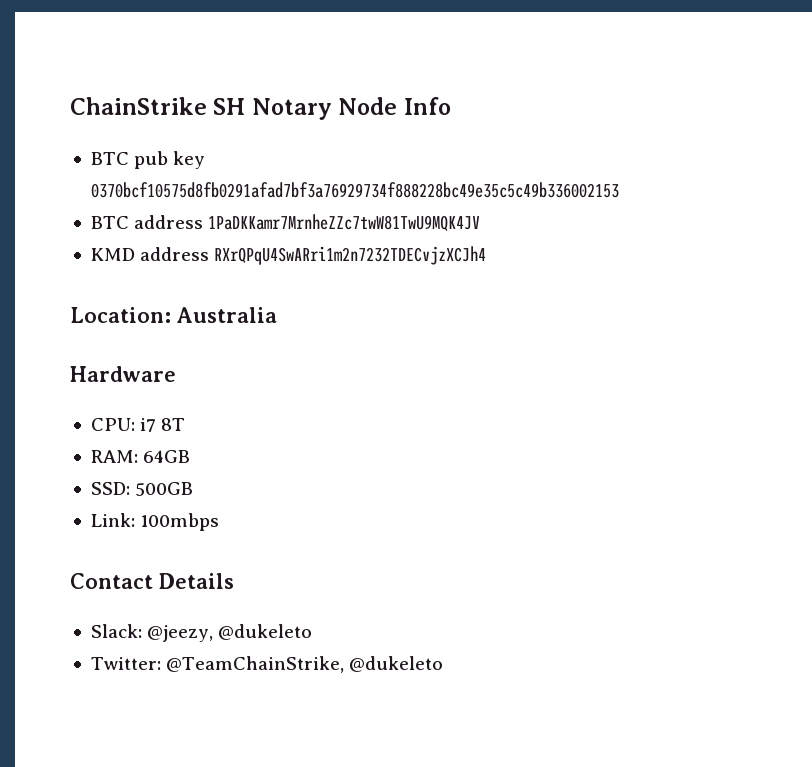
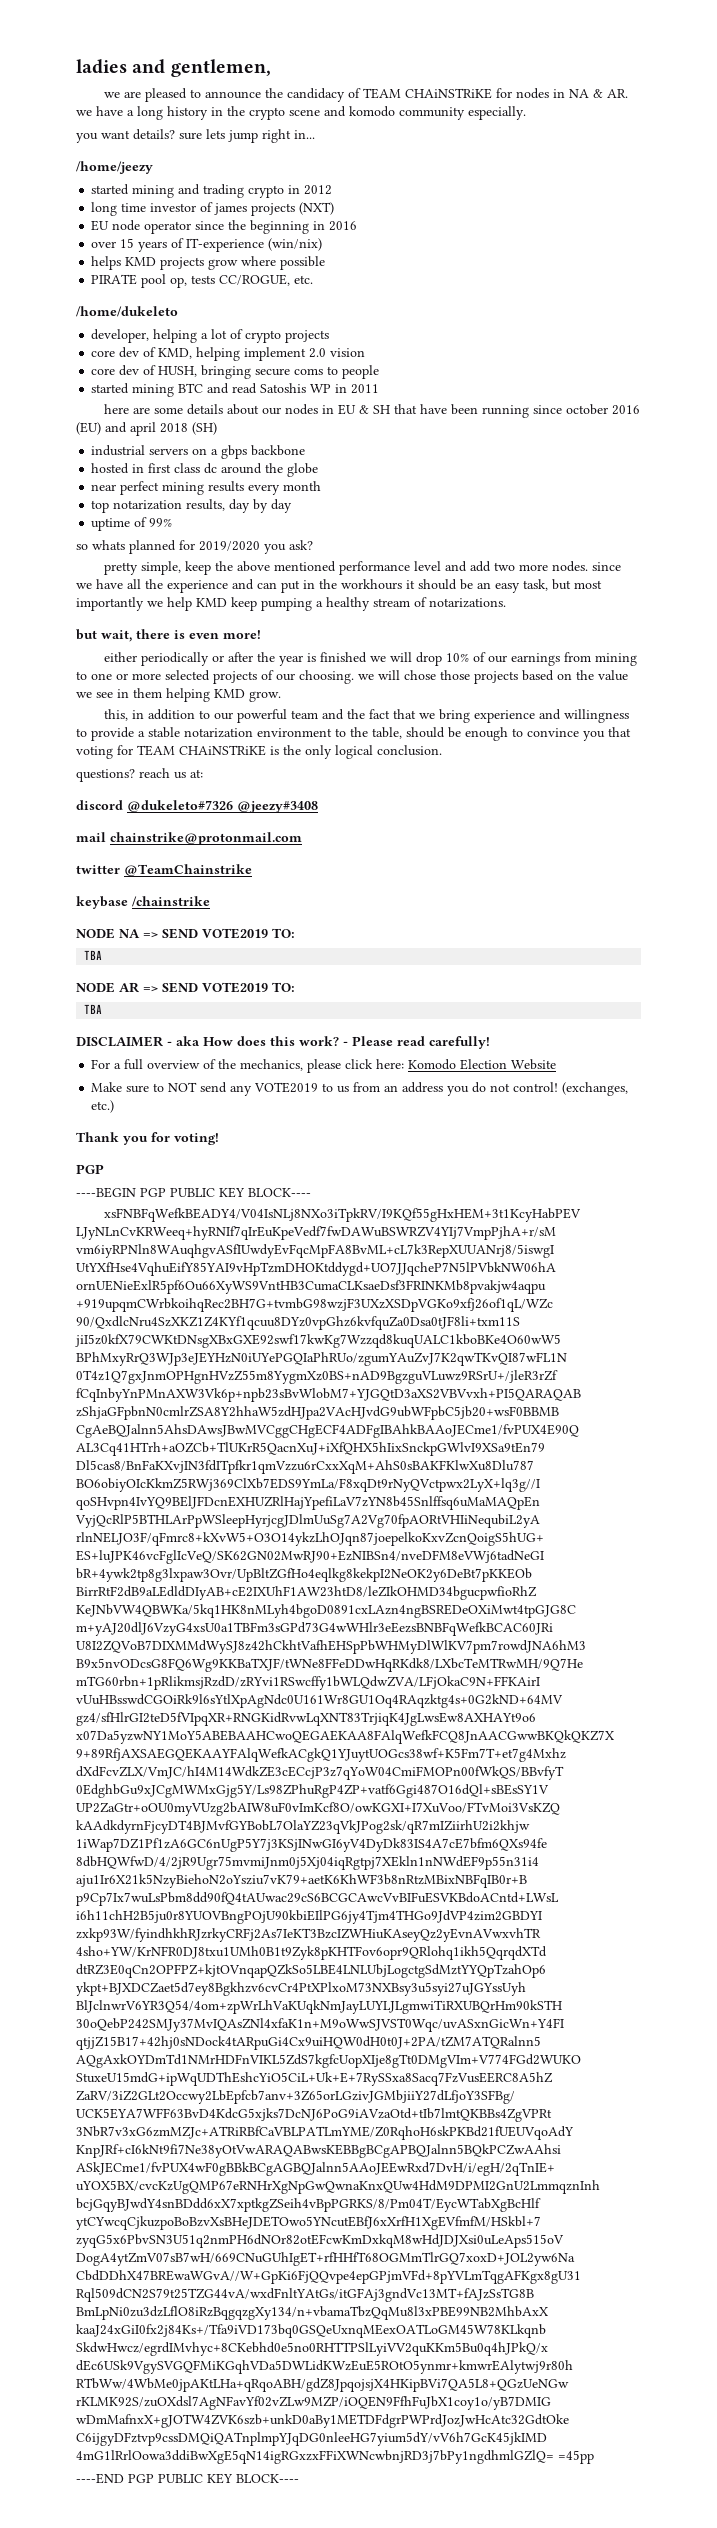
[70,97,451,120] [90,151,206,169] [90,182,619,198] [90,214,481,231] [90,246,487,265] [70,307,277,323] [70,366,176,382] [90,418,186,432] [90,450,191,463] [90,482,194,496] [90,513,220,531] [70,573,234,589] [90,624,313,642] [90,656,444,673] ChainStrike SH Notary Node Info // BTC pub key 0370bcf10575d8fb0291afad7bf3a76929734f888228bc49e35c5c49b336002153 // BTC address 1PaDKKamr7MrnheZZc7twW81TwU9MQK4JV // KMD address RXrQPqU4SwARri1m2n7232TDECvjzXCJh4 // Location: Australia // Hardware // CPU: i7 8T // RAM: 64GB // SSD: 500GB // Link: 100mbps // Contact Details // Slack: @jeezy, @dukeleto // Twitter: @TeamChainStrike, @dukeleto -> [76,59,271,77] [104,88,629,102] [76,106,526,120] [76,129,315,143] [76,161,153,174] [91,184,333,198] [91,202,335,216] [91,220,358,234] [91,238,323,252] [91,256,326,270] [91,274,314,288] [76,306,178,317] [91,329,330,343] [91,347,366,361] [91,365,380,379] [91,383,380,397] [104,404,641,418] [76,422,217,436] [91,445,306,459] [91,463,319,477] [91,481,322,495] [91,499,293,513] [91,517,173,531] [76,540,313,554] [104,561,622,575] [76,579,602,593] [76,597,506,611] [76,629,261,642] [104,652,638,666] [76,670,628,684] [76,688,281,702] [104,709,630,723] [76,727,631,741] [76,745,442,759] [76,768,203,782] [76,800,318,813] [76,832,302,845] [76,864,252,876] [76,896,210,909] [76,928,295,939] [84,950,103,960] [76,982,295,993] [84,1004,103,1014] [76,1036,490,1049] [91,1059,557,1073] [91,1082,629,1096] [91,1100,115,1113] [76,1132,219,1145] [76,1164,104,1174] [76,1187,311,1198] [104,1208,582,1222] [76,1226,556,1240] [76,1244,554,1258] [76,1262,556,1276] [76,1280,546,1294] [76,1298,553,1312] [76,1316,520,1330] [75,1334,561,1348] [76,1352,567,1366] [76,1370,558,1384] [76,1388,581,1402] [76,1406,559,1420] [76,1424,579,1438] [76,1442,545,1456] [76,1460,534,1474] [76,1478,540,1492] [76,1496,540,1510] [75,1514,540,1528] [76,1532,544,1546] [76,1550,544,1564] [76,1568,532,1582] [76,1586,537,1600] [76,1604,576,1618] [76,1622,553,1636] [76,1640,586,1654] [76,1658,583,1672] [76,1676,540,1690] [76,1694,563,1708] [76,1712,536,1726] [76,1730,615,1744] [76,1748,566,1762] [76,1766,564,1780] [76,1784,549,1798] [76,1802,560,1816] [76,1820,530,1834] [76,1838,547,1852] [76,1856,539,1870] [76,1874,527,1888] [76,1892,559,1906] [76,1910,542,1924] [76,1928,541,1942] [76,1946,547,1960] [76,1964,546,1978] [76,1982,526,1996] [76,2000,562,2014] [76,2018,564,2032] [76,2036,541,2050] [76,2054,581,2068] [76,2072,553,2086] [76,2090,515,2104] [76,2108,552,2122] [76,2126,574,2140] [76,2144,561,2158] [76,2162,555,2176] [76,2180,600,2194] [76,2198,541,2212] [76,2216,541,2230] [76,2234,564,2248] [76,2252,575,2266] [76,2270,581,2284] [76,2288,534,2302] [76,2306,549,2320] [76,2324,546,2338] [76,2342,548,2356] [76,2360,573,2374] [76,2378,569,2392] [76,2396,551,2410] [76,2414,569,2428] [76,2432,547,2446] [76,2450,594,2464] [76,2473,299,2484] ladies and gentlemen, // we are pleased to announce the candidacy of TEAM CHAiNSTRiKE for nodes in NA & AR. we have a long history in the crypto scene and komodo community especially. // you want details? sure lets jump right in... // /home/jeezy // started mining and trading crypto in 2012 // long time investor of james projects (NXT) // EU node operator since the beginning in 2016 // over 15 years of IT-experience (win/nix) // helps KMD projects grow where possible // PIRATE pool op, tests CC/ROGUE, etc. // /home/dukeleto // developer, helping a lot of crypto projects // core dev of KMD, helping implement 2.0 vision // core dev of HUSH, bringing secure coms to people // started mining BTC and read Satoshis WP in 2011 // here are some details about our nodes in EU & SH that have been running since october 2016 (EU) and april 2018 (SH) // industrial servers on a gbps backbone // hosted in first class dc around the globe // near perfect mining results every month // top notarization results, day by day // uptime of 99% // so whats planned for 2019/2020 you ask? // pretty simple, keep the above mentioned performance level and add two more nodes. since we have all the experience and can put in the workhours it should be an easy task, but most importantly we help KMD keep pumping a healthy stream of notarizations. // but wait, there is even more! // either periodically or after the year is finished we will drop 10% of our earnings from mining to one or more selected projects of our choosing. we will chose those projects based on the value we see in them helping KMD grow. // this, in addition to our powerful team and the fact that we bring experience and willingness to provide a stable notarization environment to the table, should be enough to convince you that voting for TEAM CHAiNSTRiKE is the only logical conclusion. // questions? reach us at: // discord @dukeleto#7326 @jeezy#3408 // mail chainstrike@protonmail.com // twitter @TeamChainstrike // keybase /chainstrike // NODE NA => SEND VOTE2019 TO: // TBA // NODE AR => SEND VOTE2019 TO: // TBA // DISCLAIMER - aka How does this work? - Please read carefully! // For a full overview of the mechanics, please click here: Komodo Election Website // Make sure to NOT send any VOTE2019 to us from an address you do not control! (exchanges, etc.) // Thank you for voting! // PGP // ----BEGIN PGP PUBLIC KEY BLOCK---- // xsFNBFqWefkBEADY4/V04IsNLj8NXo3iTpkRV/I9KQf55gHxHEM+3t1KcyHabPEV LJyNLnCvKRWeeq+hyRNIf7qIrEuKpeVedf7fwDAWuBSWRZV4YIj7VmpPjhA+r/sM vm6iyRPNln8WAuqhgvASfIUwdyEvFqcMpFA8BvML+cL7k3RepXUUANrj8/5iswgI UtYXfHse4VqhuEifY85YAI9vHpTzmDHOKtddygd+UO7JJqcheP7N5lPVbkNW06hA ornUENieExlR5pf6Ou66XyWS9VntHB3CumaCLKsaeDsf3FRINKMb8pvakjw4aqpu +919upqmCWrbkoihqRec2BH7G+tvmbG98wzjF3UXzXSDpVGKo9xfj26of1qL/WZc 90/QxdlcNru4SzXKZ1Z4KYf1qcuu8DYz0vpGhz6kvfquZa0Dsa0tJF8li+txm11S jiI5z0kfX79CWKtDNsgXBxGXE92swf17kwKg7Wzzqd8kuqUALC1kboBKe4O60wW5 BPhMxyRrQ3WJp3eJEYHzN0iUYePGQIaPhRUo/zgumYAuZvJ7K2qwTKvQI87wFL1N 0T4z1Q7gxJnmOPHgnHVzZ55m8YygmXz0BS+nAD9BgzguVLuwz9RSrU+/jleR3rZf fCqInbyYnPMnAXW3Vk6p+npb23sBvWlobM7+YJGQtD3aXS2VBVvxh+PI5QARAQAB zShjaGFpbnN0cmlrZSA8Y2hhaW5zdHJpa2VAcHJvdG9ubWFpbC5jb20+wsF0BBMB CgAeBQJalnn5AhsDAwsJBwMVCggCHgECF4ADFgIBAhkBAAoJECme1/fvPUX4E90Q AL3Cq41HTrh+aOZCb+TlUKrR5QacnXuJ+iXfQHX5hIixSnckpGWlvI9XSa9tEn79 Dl5cas8/BnFaKXvjIN3fdITpfkr1qmVzzu6rCxxXqM+AhS0sBAKFKlwXu8Dlu787 BO6obiyOIcKkmZ5RWj369ClXb7EDS9YmLa/F8xqDt9rNyQVctpwx2LyX+lq3g//I qoSHvpn4IvYQ9BElJFDcnEXHUZRlHajYpefiLaV7zYN8b45Snlffsq6uMaMAQpEn VyjQcRlP5BTHLArPpWSleepHyrjcgJDlmUuSg7A2Vg70fpAORtVHIiNequbiL2yA rlnNELJO3F/qFmrc8+kXvW5+O3O14ykzLhOJqn87joepelkoKxvZcnQoigS5hUG+ ES+luJPK46vcFglIcVeQ/SK62GN02MwRJ90+EzNIBSn4/nveDFM8eVWj6tadNeGI bR+4ywk2tp8g3lxpaw3Ovr/UpBltZGfHo4eqlkg8kekpI2NeOK2y6DeBt7pKKEOb BirrRtF2dB9aLEdldDIyAB+cE2IXUhF1AW23htD8/leZIkOHMD34bgucpwfioRhZ KeJNbVW4QBWKa/5kq1HK8nMLyh4bgoD0891cxLAzn4ngBSREDeOXiMwt4tpGJG8C m+yAJ20dlJ6VzyG4xsU0a1TBFm3sGPd73G4wWHlr3eEezsBNBFqWefkBCAC60JRi U8I2ZQVoB7DIXMMdWySJ8z42hCkhtVafhEHSpPbWHMyDlWlKV7pm7rowdJNA6hM3 B9x5nvODcsG8FQ6Wg9KKBaTXJF/tWNe8FFeDDwHqRKdk8/LXbcTeMTRwMH/9Q7He mTG60rbn+1pRlikmsjRzdD/zRYvi1RSwcffy1bWLQdwZVA/LFjOkaC9N+FFKAirI vUuHBsswdCGOiRk9l6sYtlXpAgNdc0U161Wr8GU1Oq4RAqzktg4s+0G2kND+64MV gz4/sfHlrGI2teD5fVIpqXR+RNGKidRvwLqXNT83TrjiqK4JgLwsEw8AXHAYt9o6 x07Da5yzwNY1MoY5ABEBAAHCwoQEGAEKAA8FAlqWefkFCQ8JnAACGwwBKQkQKZ7X 9+89RfjAXSAEGQEKAAYFAlqWefkACgkQ1YJuytUOGcs38wf+K5Fm7T+et7g4Mxhz dXdFcvZLX/VmJC/hI4M14WdkZE3cECcjP3z7qYoW04CmiFMOPn00fWkQS/BBvfyT 0EdghbGu9xJCgMWMxGjg5Y/Ls98ZPhuRgP4ZP+vatf6Ggi487O16dQl+sBEsSY1V UP2ZaGtr+oOU0myVUzg2bAIW8uF0vImKcf8O/owKGXI+I7XuVoo/FTvMoi3VsKZQ kAAdkdyrnFjcyDT4BJMvfGYBobL7OlaYZ23qVkJPog2sk/qR7mIZiirhU2i2khjw 1iWap7DZ1Pf1zA6GC6nUgP5Y7j3KSjINwGI6yV4DyDk83IS4A7cE7bfm6QXs94fe 8dbHQWfwD/4/2jR9Ugr75mvmiJnm0j5Xj04iqRgtpj7XEkln1nNWdEF9p55n31i4 aju1Ir6X21k5NzyBiehoN2oYsziu7vK79+aetK6KhWF3b8nRtzMBixNBFqIB0r+B p9Cp7Ix7wuLsPbm8dd90fQ4tAUwac29cS6BCGCAwcVvBIFuESVKBdoACntd+LWsL i6h11chH2B5ju0r8YUOVBngPOjU90kbiEIlPG6jy4Tjm4THGo9JdVP4zim2GBDYI zxkp93W/fyindhkhRJzrkyCRFj2As7IeKT3BzcIZWHiuKAseyQz2yEvnAVwxvhTR 4sho+YW/KrNFR0DJ8txu1UMh0B1t9Zyk8pKHTFov6opr9QRlohq1ikh5QqrqdXTd dtRZ3E0qCn2OPFPZ+kjtOVnqapQZkSo5LBE4LNLUbjLogctgSdMztYYQpTzahOp6 ykpt+BJXDCZaet5d7ey8Bgkhzv6cvCr4PtXPlxoM73NXBsy3u5syi27uJGYssUyh BlJclnwrV6YR3Q54/4om+zpWrLhVaKUqkNmJayLUYLJLgmwiTiRXUBQrHm90kSTH 30oQebP242SMJy37MvIQAsZNl4xfaK1n+M9oWwSJVST0Wqc/uvASxnGicWn+Y4FI qtjjZ15B17+42hj0sNDock4tARpuGi4Cx9uiHQW0dH0t0J+2PA/tZM7ATQRalnn5 AQgAxkOYDmTd1NMrHDFnVIKL5ZdS7kgfcUopXIje8gTt0DMgVIm+V774FGd2WUKO StuxeU15mdG+ipWqUDThEshcYiO5CiL+Uk+E+7RySSxa8Sacq7FzVusEERC8A5hZ ZaRV/3iZ2GLt2Occwy2LbEpfcb7anv+3Z65orLGzivJGMbjiiY27dLfjoY3SFBg/ UCK5EYA7WFF63BvD4KdcG5xjks7DcNJ6PoG9iAVzaOtd+tIb7lmtQKBBs4ZgVPRt 3NbR7v3xG6zmMZJc+ATRiRBfCaVBLPATLmYME/Z0RqhoH6skPKBd21fUEUVqoAdY KnpJRf+cI6kNt9fi7Ne38yOtVwARAQABwsKEBBgBCgAPBQJalnn5BQkPCZwAAhsi ASkJECme1/fvPUX4wF0gBBkBCgAGBQJalnn5AAoJEEwRxd7DvH/i/egH/2qTnIE+ uYOX5BX/cvcKzUgQMP67eRNHrXgNpGwQwnaKnxQUw4HdM9DPMI2GnU2LmmqznInh bcjGqyBJwdY4snBDdd6xX7xptkgZSeih4vBpPGRKS/8/Pm04T/EycWTabXgBcHlf ytCYwcqCjkuzpoBoBzvXsBHeJDETOwo5YNcutEBfJ6xXrfH1XgEVfmfM/HSkbl+7 zyqG5x6PbvSN3U51q2nmPH6dNOr82otEFcwKmDxkqM8wHdJDJXsi0uLeAps515oV DogA4ytZmV07sB7wH/669CNuGUhIgET+rfHHfT68OGMmTlrGQ7xoxD+JOL2yw6Na CbdDDhX47BREwaWGvA//W+GpKi6FjQQvpe4epGPjmVFd+8pYVLmTqgAFKgx8gU31 Rql509dCN2S79t25TZG44vA/wxdFnltYAtGs/itGFAj3gndVc13MT+fAJzSsTG8B BmLpNi0zu3dzLflO8iRzBqgqzgXy134/n+vbamaTbzQqMu8l3xPBE99NB2MhbAxX kaaJ24xGiI0fx2j84Ks+/Tfa9iVD173bq0GSQeUxnqMEexOATLoGM45W78KLkqnb SkdwHwcz/egrdIMvhyc+8CKebhd0e5no0RHTTPSlLyiVV2quKKm5Bu0q4hJPkQ/x dEc6USk9VgySVGQFMiKGqhVDa5DWLidKWzEuE5ROtO5ynmr+kmwrEAlytwj9r80h RTbWw/4WbMe0jpAKtLHa+qRqoABH/gdZ8JpqojsjX4HKipBVi7QA5L8+QGzUeNGw rKLMK92S/zuOXdsl7AgNFavYf02vZLw9MZP/iOQEN9FfhFuJbX1coy1o/yB7DMIG wDmMafnxX+gJOTW4ZVK6szb+unkD0aBy1METDFdgrPWPrdJozJwHcAtc32GdtOke C6ijgyDFztvp9cssDMQiQATnplmpYJqDG0nleeHG7yium5dY/vV6h7GcK45jkIMD 4mG1lRrlOowa3ddiBwXgE5qN14igRGxzxFFiXWNcwbnjRD3j7bPy1ngdhmlGZlQ= =45pp // ----END PGP PUBLIC KEY BLOCK----

